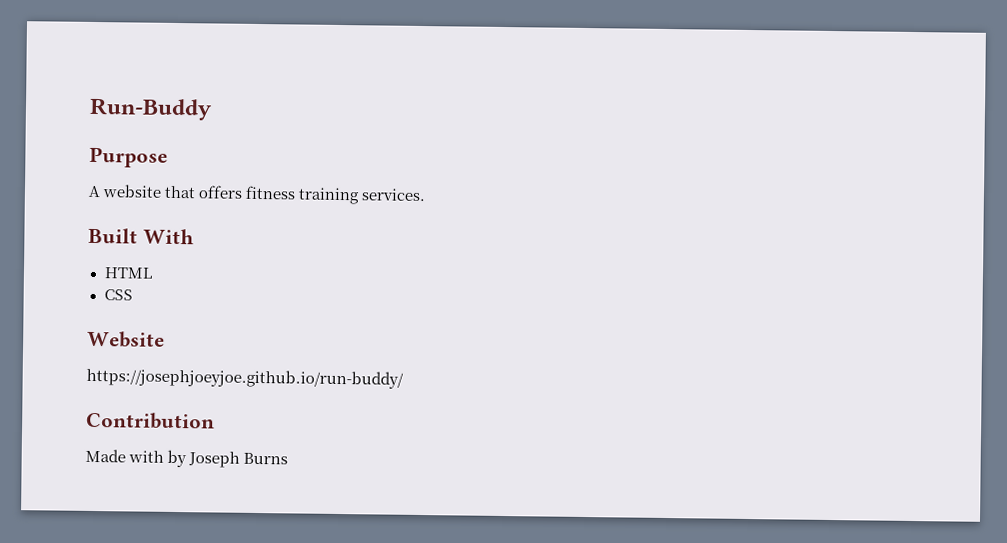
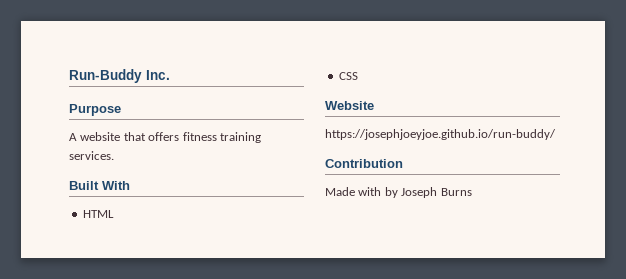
(213, 109) none -> [146,70,170,80] Inc.

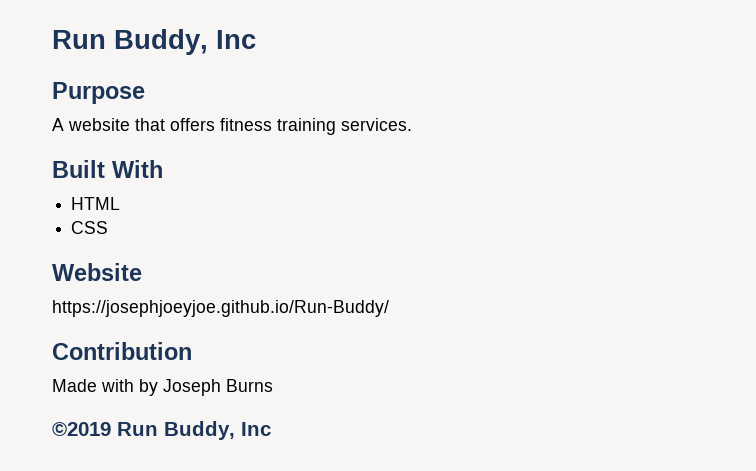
[69,69,170,83] Run-Buddy Inc. -> [52,29,256,55] Run Buddy, Inc
[325,129,556,140] https://josephjoeyjoe.github.io/run-buddy/ -> [52,300,389,317] https://josephjoeyjoe.github.io/Run-Buddy/
(472, 192) none -> [52,421,271,440] // ©2019 Run Buddy, Inc

